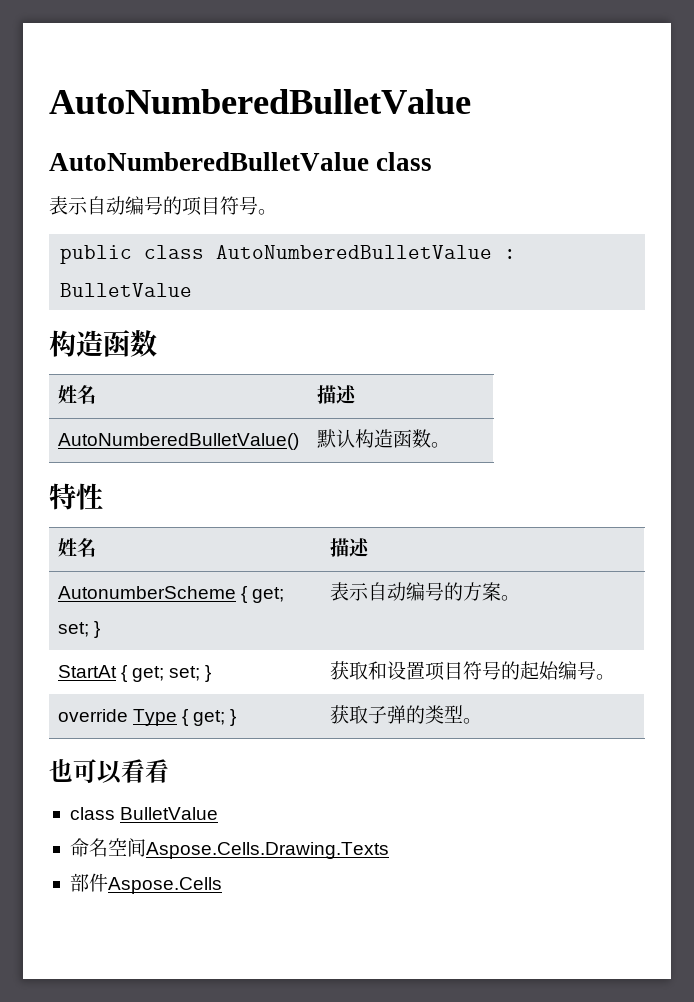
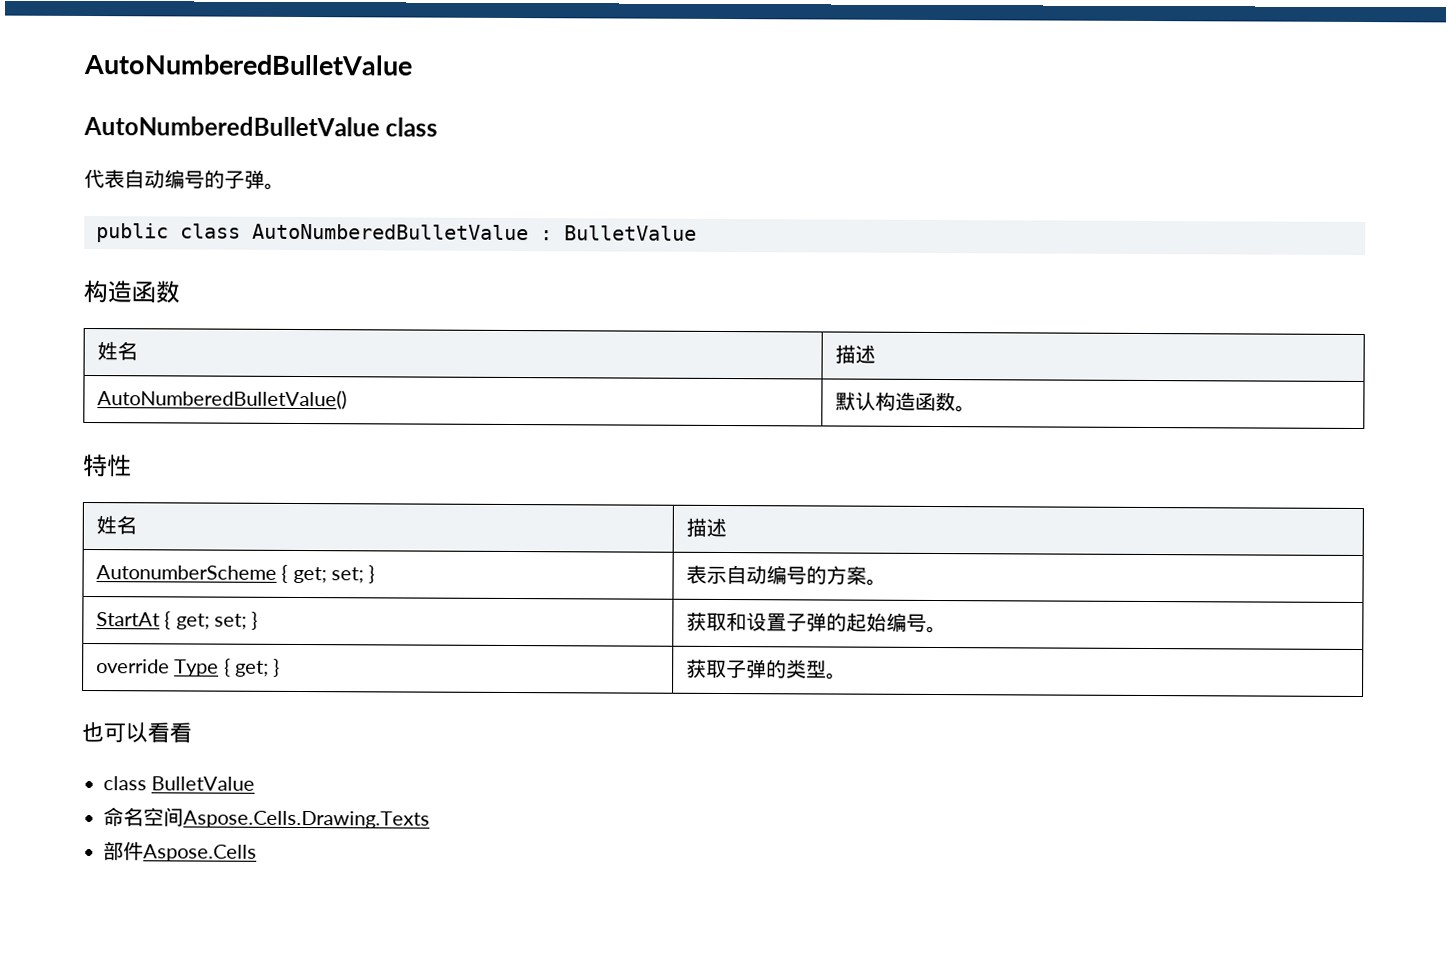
[49,196,258,216] 表示自动编号的项目符号 -> [84,168,265,189] 代表自动编号的子弹
[424,661,501,681] 项目符号 -> [785,612,827,632] 子弹

